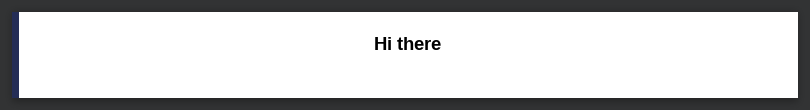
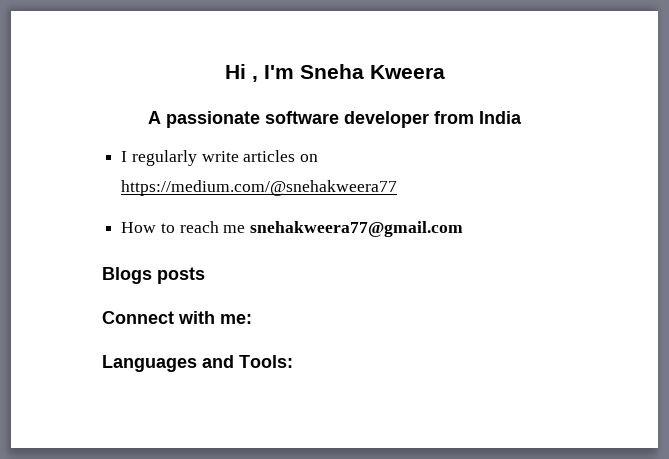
[396,37,441,50] there -> [251,64,445,82] [148,111,522,128] [121,150,319,166] [121,180,398,196] [121,221,464,237] [102,267,205,284] [102,311,252,324] [102,355,293,372] , I'm Sneha Kweera // A passionate software developer from India // I regularly write articles on https://medium.com/@snehakweera77 // How to reach me snehakweera77@gmail.com // Blogs posts // Connect with me: // Languages and Tools:

